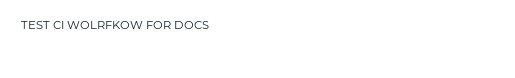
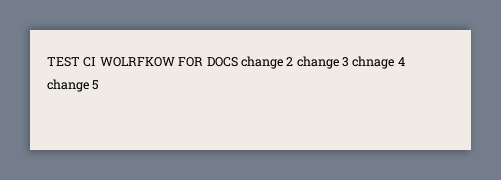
(210, 25) none -> [240,56,405,69] [47,79,100,92] change 2 change 3 chnage 4 // change 5

